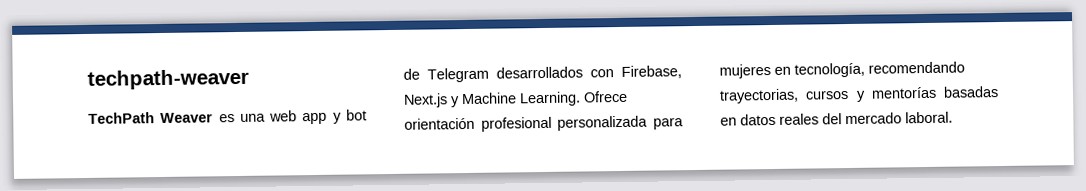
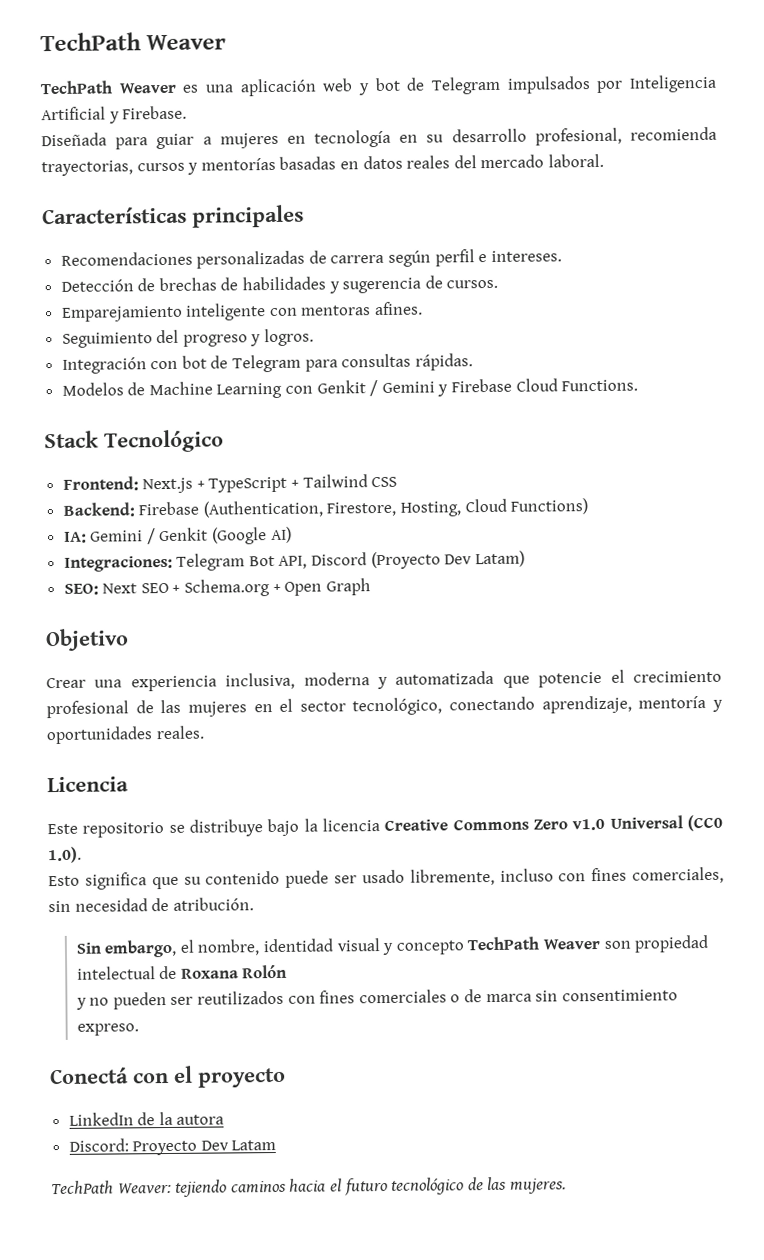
[87,68,249,90] techpath-weaver -> [40,32,227,52] TechPath Weaver
[269,110,328,125] web app -> [239,78,354,97] aplicación web
[496,65,682,79] [403,90,628,108] [404,115,684,132] [719,61,965,79] desarrollados con Firebase, Next.js y Machine Learning. Ofrece orientación profesional personalizada para mujeres en tecnología, recomendando -> [506,74,717,94] [41,105,188,124] [41,126,717,150] impulsados por Inteligencia Artificial y Firebase. // Diseñada para guiar a mujeres en tecnología en su desarrollo profesional, recomienda
(953, 117) none -> [42,204,304,228] [60,249,562,269] [60,275,499,294] [60,301,424,322] [61,328,315,348] [61,353,473,374] [61,378,639,399] [44,429,224,453] [62,474,398,494] [62,498,589,518] [63,526,292,545] [63,550,525,572] [63,578,371,597] [45,628,129,652] [46,669,722,692] [46,695,723,719] [46,725,204,745] [47,776,129,793] [47,814,724,838] [47,846,82,864] [48,866,724,890] [48,897,254,913] [75,934,709,958] [76,964,288,980] [75,989,678,1010] [76,1023,139,1036] [50,1065,286,1088] [68,1111,225,1126] [68,1138,277,1156] [51,1176,567,1197] // Características principales // Recomendaciones personalizadas de carrera según perfil e intereses. // Detección de brechas de habilidades y sugerencia de cursos. // Emparejamiento inteligente con mentoras afines. // Seguimiento del progreso y logros. // Integración con bot de Telegram para consultas rápidas. // Modelos de Machine Learning con Genkit / Gemini y Firebase Cloud Functions. // Stack Tecnológico // Frontend: Next.js + TypeScript + Tailwind CSS // Backend: Firebase (Authentication, Firestore, Hosting, Cloud Functions) // IA: Gemini / Genkit (Google AI) // Integraciones: Telegram Bot API, Discord (Proyecto Dev Latam) // SEO: Next SEO + Schema.org + Open Graph // Objetivo // Crear una experiencia inclusiva, moderna y automatizada que potencie el crecimiento profesional de las mujeres en el sector tecnológico, conectando aprendizaje, mentoría y oportunidades reales. // Licencia // Este repositorio se distribuye bajo la licencia Creative Commons Zero v1.0 Universal (CC0 1.0). // Esto significa que su contenido puede ser usado libremente, incluso con fines comerciales, sin necesidad de atribución. // Sin embargo, el nombre, identidad visual y concepto TechPath Weaver son propiedad intelectual de Roxana Rolón // y no pueden ser reutilizados con fines comerciales o de marca sin consentimiento expreso. // Conectá con el proyecto // LinkedIn de la autora // Discord: Proyecto Dev Latam // TechPath Weaver: tejiendo caminos hacia el futuro tecnológico de las mujeres.

